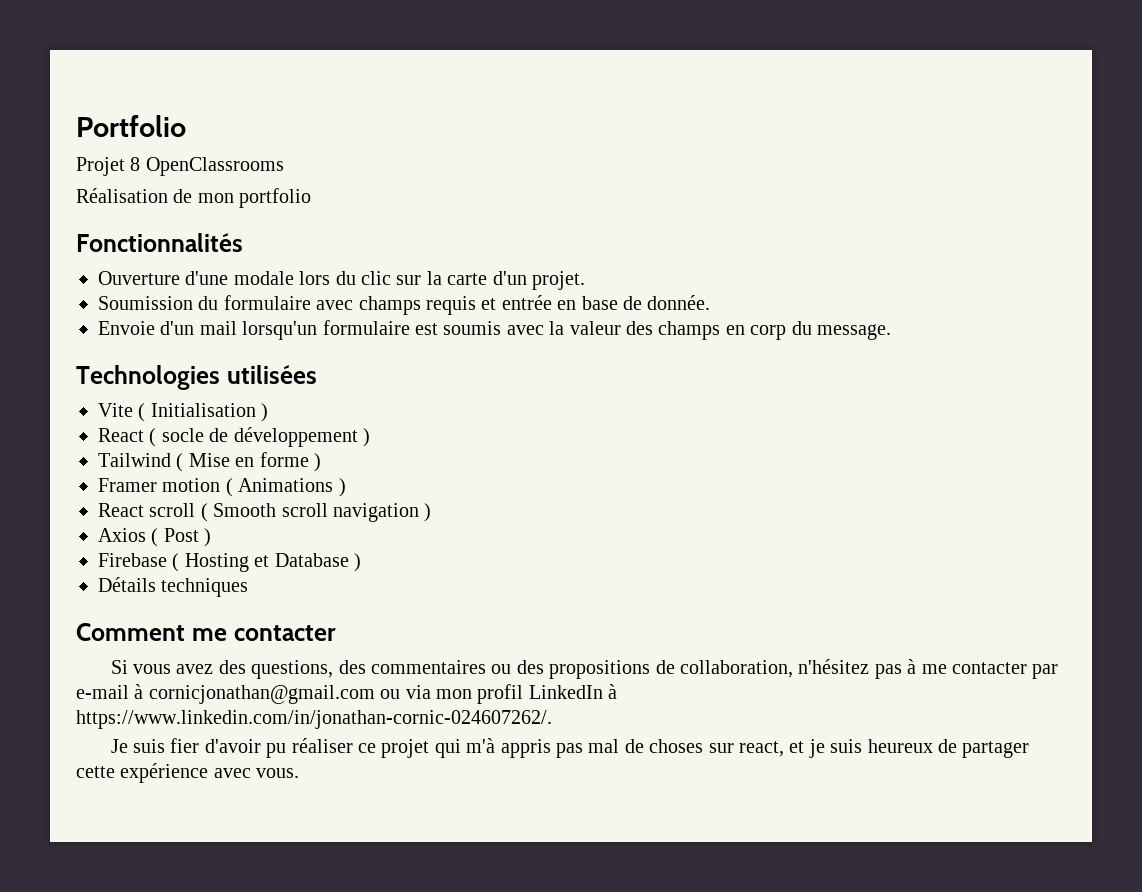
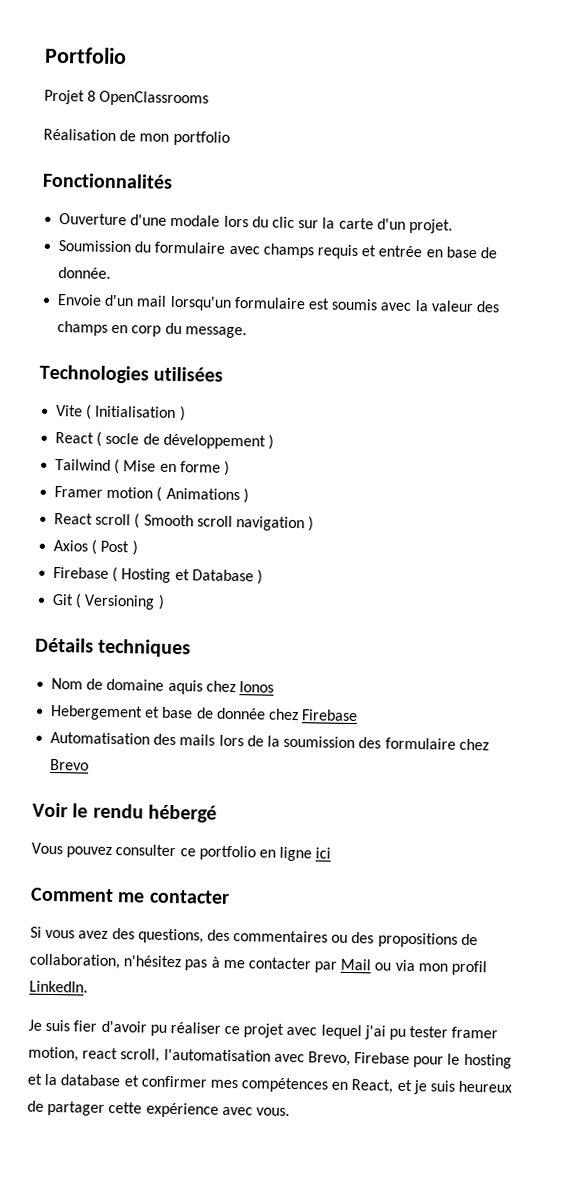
[98,577,249,597] Détails techniques -> [52,593,165,610] [35,637,192,658] [51,677,274,695] [50,704,359,722] [50,731,489,751] [50,758,90,771] [32,802,217,823] [31,842,332,862] Git ( Versioning ) // Détails techniques // Nom de domaine aquis chez Ionos // Hebergement et base de donnée chez Firebase // Automatisation des mails lors de la soumission des formulaire chez Brevo // Voir le rendu hébergé // Vous pouvez consulter ce portfolio en ligne ici
[76,684,375,704] e-mail à cornicjonathan@gmail.com -> [340,958,372,971] Mail
[528,684,618,699] [76,710,552,729] LinkedIn à https://www.linkedin.com/in/jonathan-cornic-024607262/. -> [29,980,88,993] LinkedIn.
[434,738,784,758] qui m'à appris pas mal de choses sur react, -> [286,1024,499,1040] [28,1046,512,1069] [27,1073,394,1094] avec lequel j'ai pu tester framer motion, react scroll, l'automatisation avec Brevo, Firebase pour le hosting et la database et confirmer mes compétences en React,

